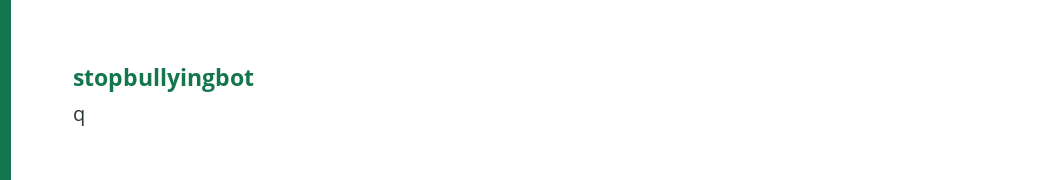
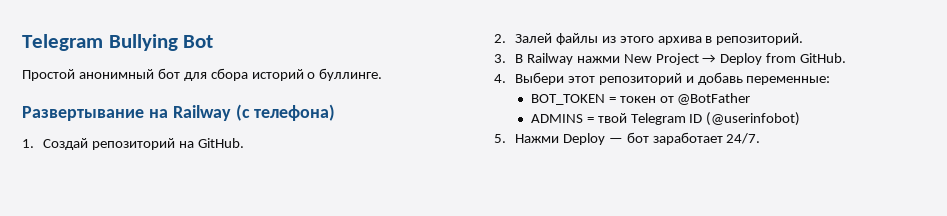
[73,68,254,92] [73,110,85,126] stopbullyingbot // q -> [22,34,214,51] [22,68,383,81] [22,104,336,121] [22,138,244,150] [494,33,804,45] [494,53,847,65] [494,72,831,85] [530,93,751,105] [530,112,801,126] [494,132,761,145] Telegram Bullying Bot // Простой анонимный бот для сбора историй о буллинге. // Развертывание на Railway (с телефона) // 1. Создай репозиторий на GitHub. // 2. Залей файлы из этого архива в репозиторий. // 3. В Railway нажми New Project → Deploy from GitHub. // 4. Выбери этот репозиторий и добавь переменные: // BOT_TOKEN = токен от @BotFather // ADMINS = твой Telegram ID (@userinfobot) // 5. Нажми Deploy — бот заработает 24/7.

